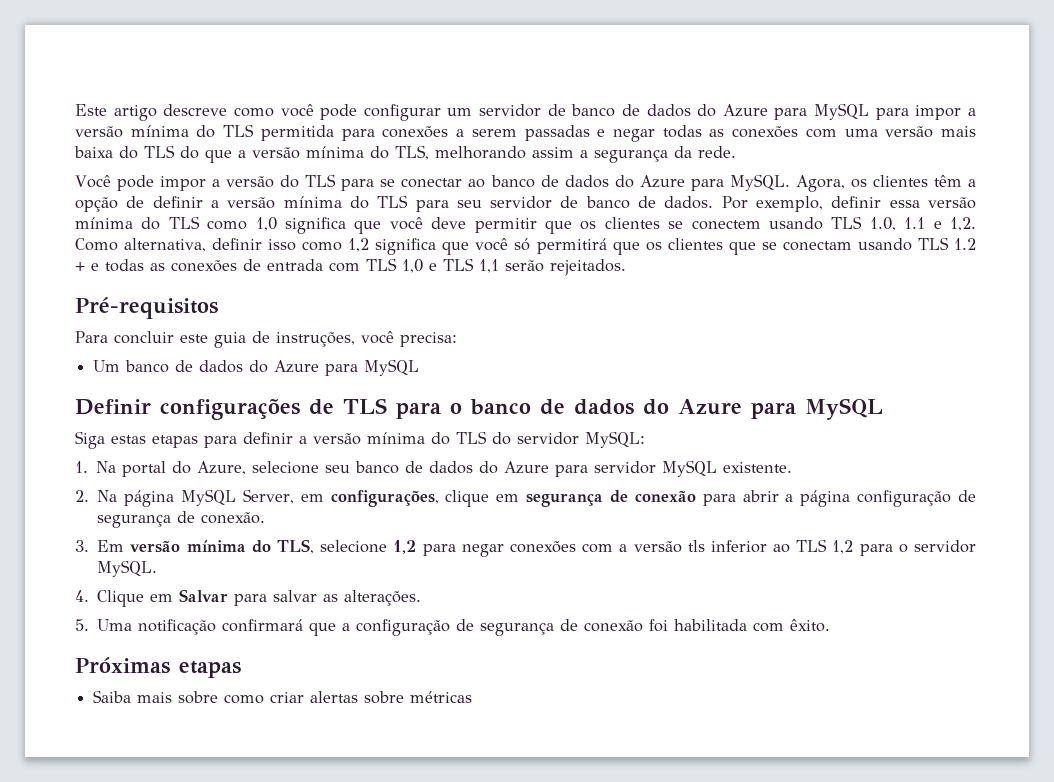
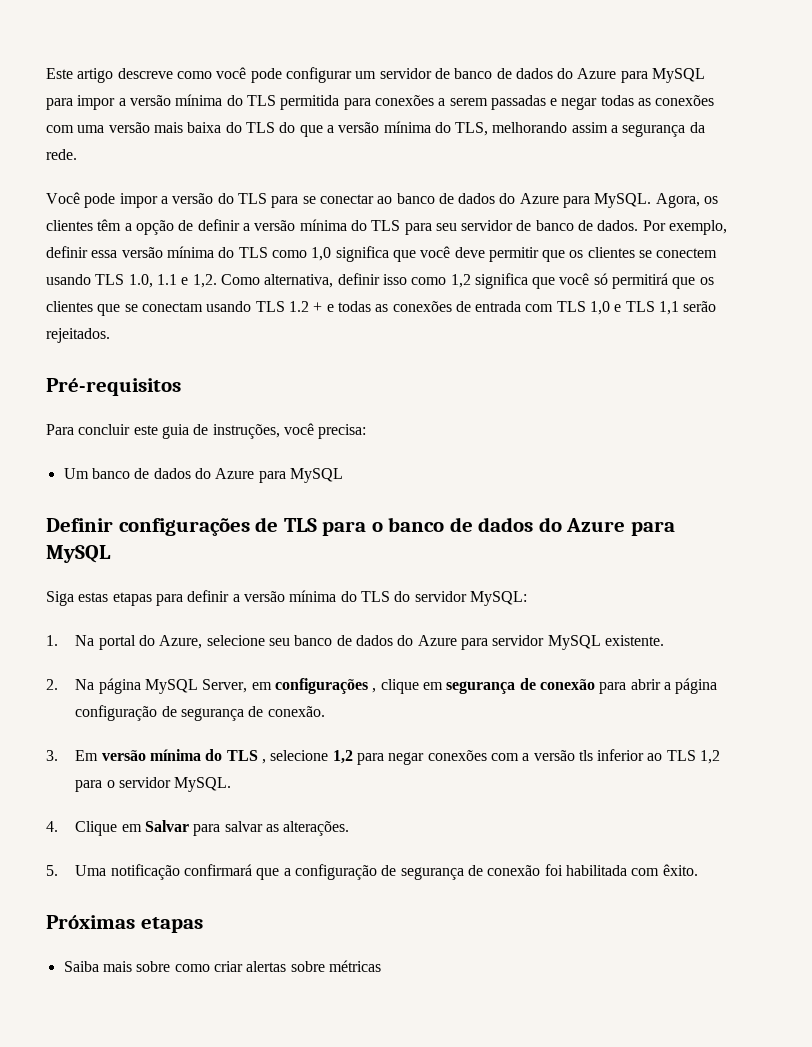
[330,490,439,507] configurações, -> [274,678,377,694] configurações ,
[277,539,314,554] TLS, -> [226,750,266,764] TLS ,

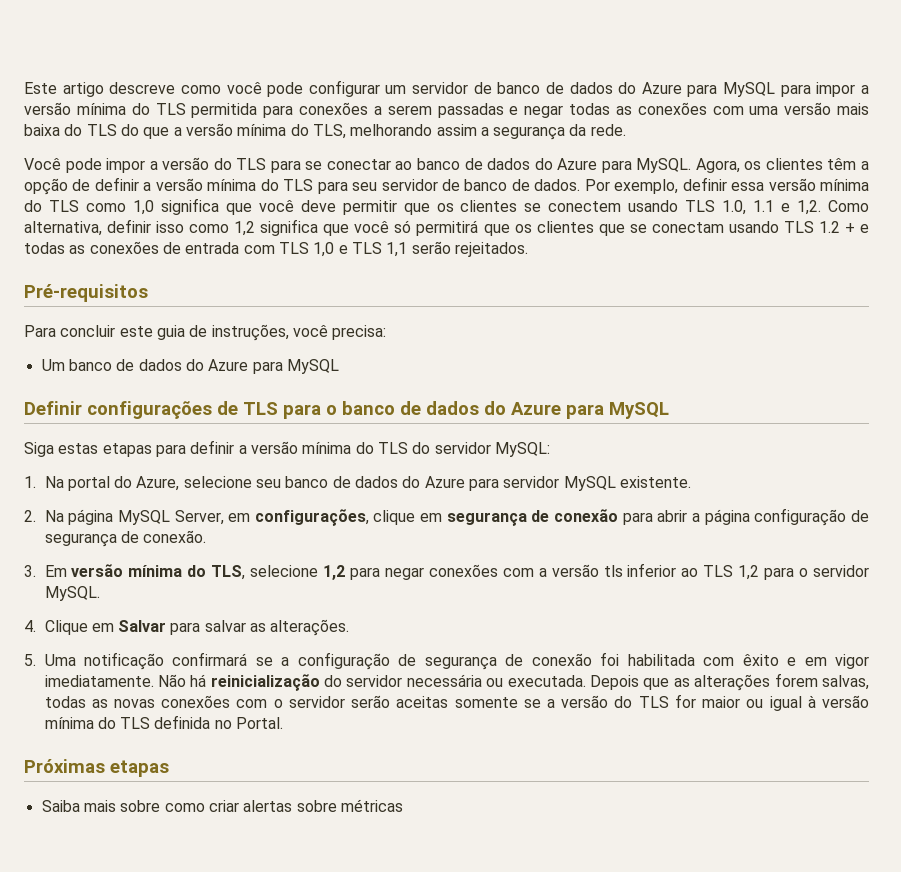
[274,678,377,694] configurações , -> [254,509,369,526] configurações,
[226,750,266,764] TLS , -> [211,565,246,580] TLS,
[256,868,280,880] que -> [255,657,273,666] se
[662,864,698,876] êxito. -> [742,654,869,669] [44,673,869,691] [44,694,869,711] [44,715,284,729] êxito e em vigor imediatamente. Não há reinicialização do servidor necessária ou executada. Depois que as alterações forem salvas, todas as novas conexões com o servidor serão aceitas somente se a versão do TLS for maior ou igual à versão mínima do TLS definida no Portal.

